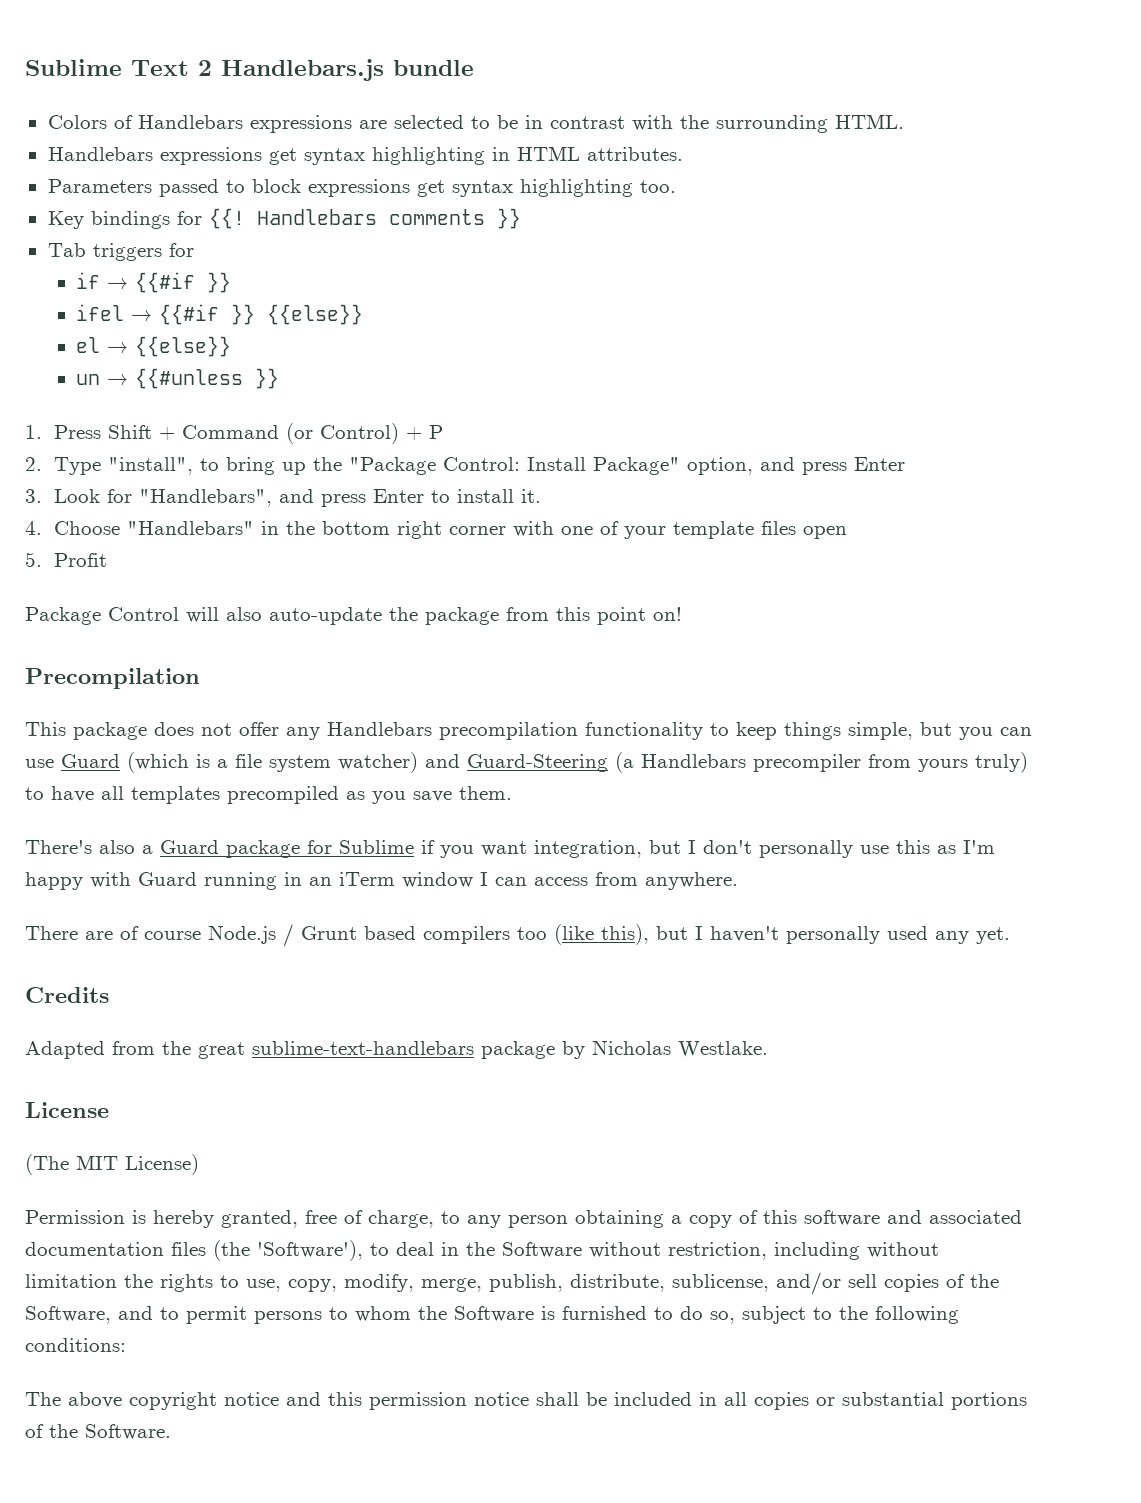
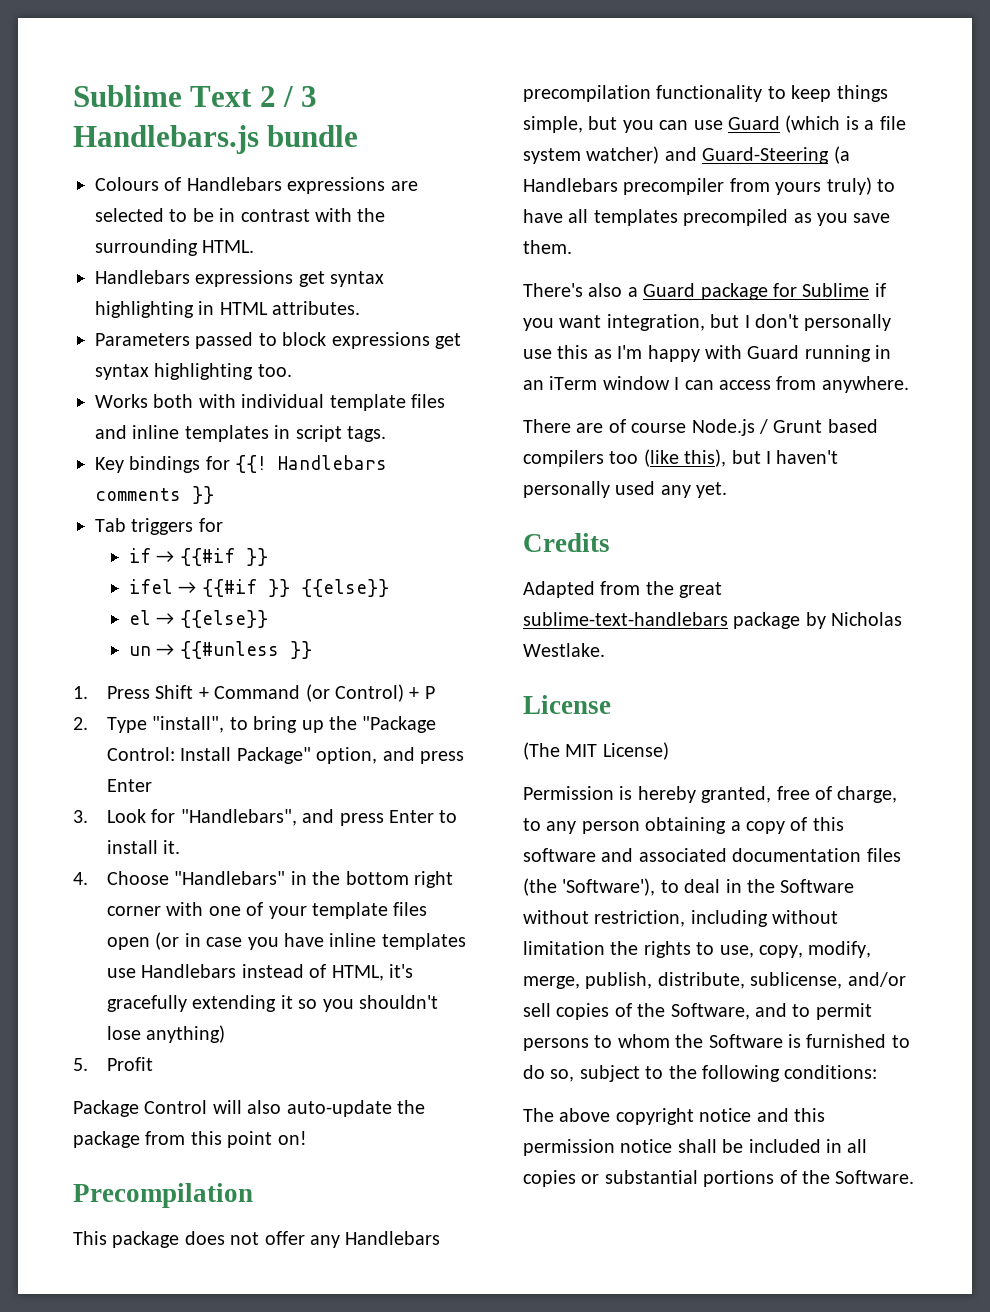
(212, 68) none -> [283,86,318,107] / 3
[47,115,107,129] Colors -> [95,177,159,191] Colours
(676, 186) none -> [95,394,445,411] [95,425,386,442] // Works both with individual template files and inline templates in script tags.
(847, 532) none -> [155,932,466,950] [106,964,413,981] [106,995,438,1012] [106,1025,226,1043] (or in case you have inline templates use Handlebars instead of HTML, it's gracefully extending it so you shouldn't lose anything)

